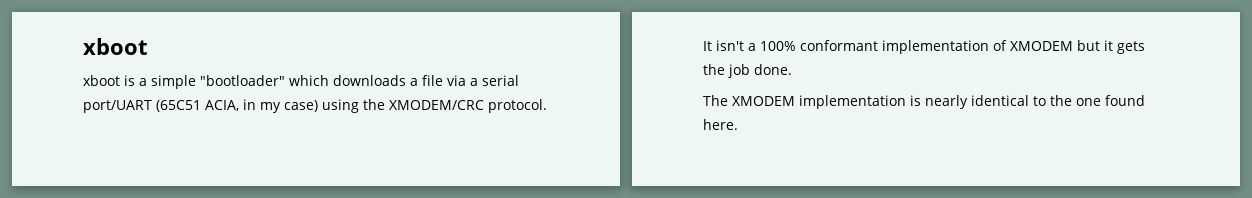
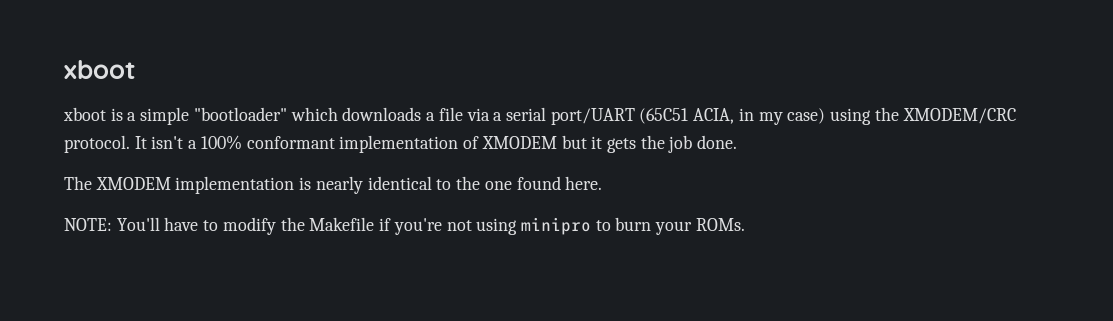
(738, 124) none -> [64,217,745,235] // NOTE: You'll have to modify the Makefile if you're not using minipro to burn your ROMs.

